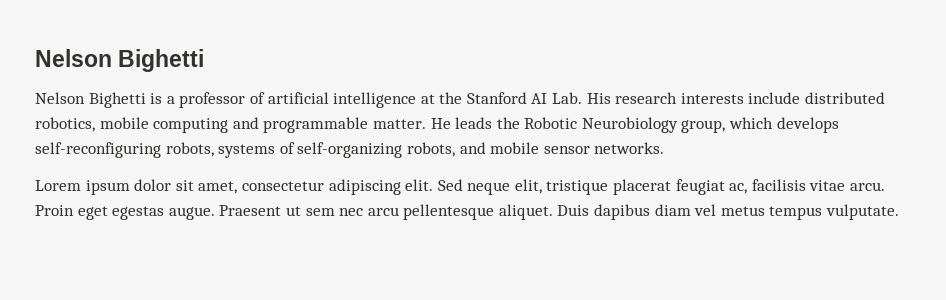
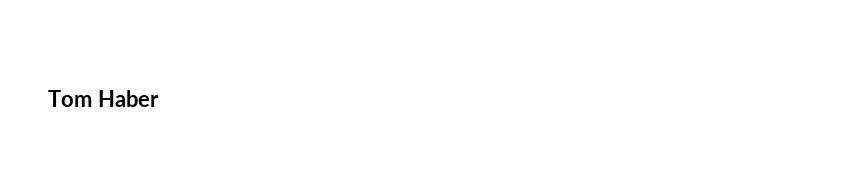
[35,49,205,72] [35,92,886,108] [35,117,839,133] [35,142,665,158] [35,179,886,195] [35,204,900,220] Nelson Bighetti // Nelson Bighetti is a professor of artificial intelligence at the Stanford AI Lab. His research interests include distributed robotics, mobile computing and programmable matter. He leads the Robotic Neurobiology group, which develops self-reconfiguring robots, systems of self-organizing robots, and mobile sensor networks. // Lorem ipsum dolor sit amet, consectetur adipiscing elit. Sed neque elit, tristique placerat feugiat ac, facilisis vitae arcu. Proin eget egestas augue. Praesent ut sem nec arcu pellentesque aliquet. Duis dapibus diam vel metus tempus vulputate. -> [48,90,159,107] Tom Haber

